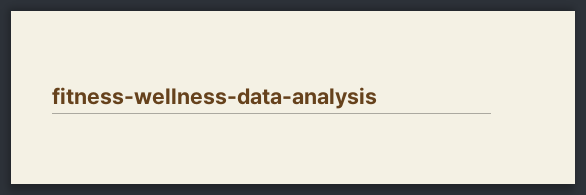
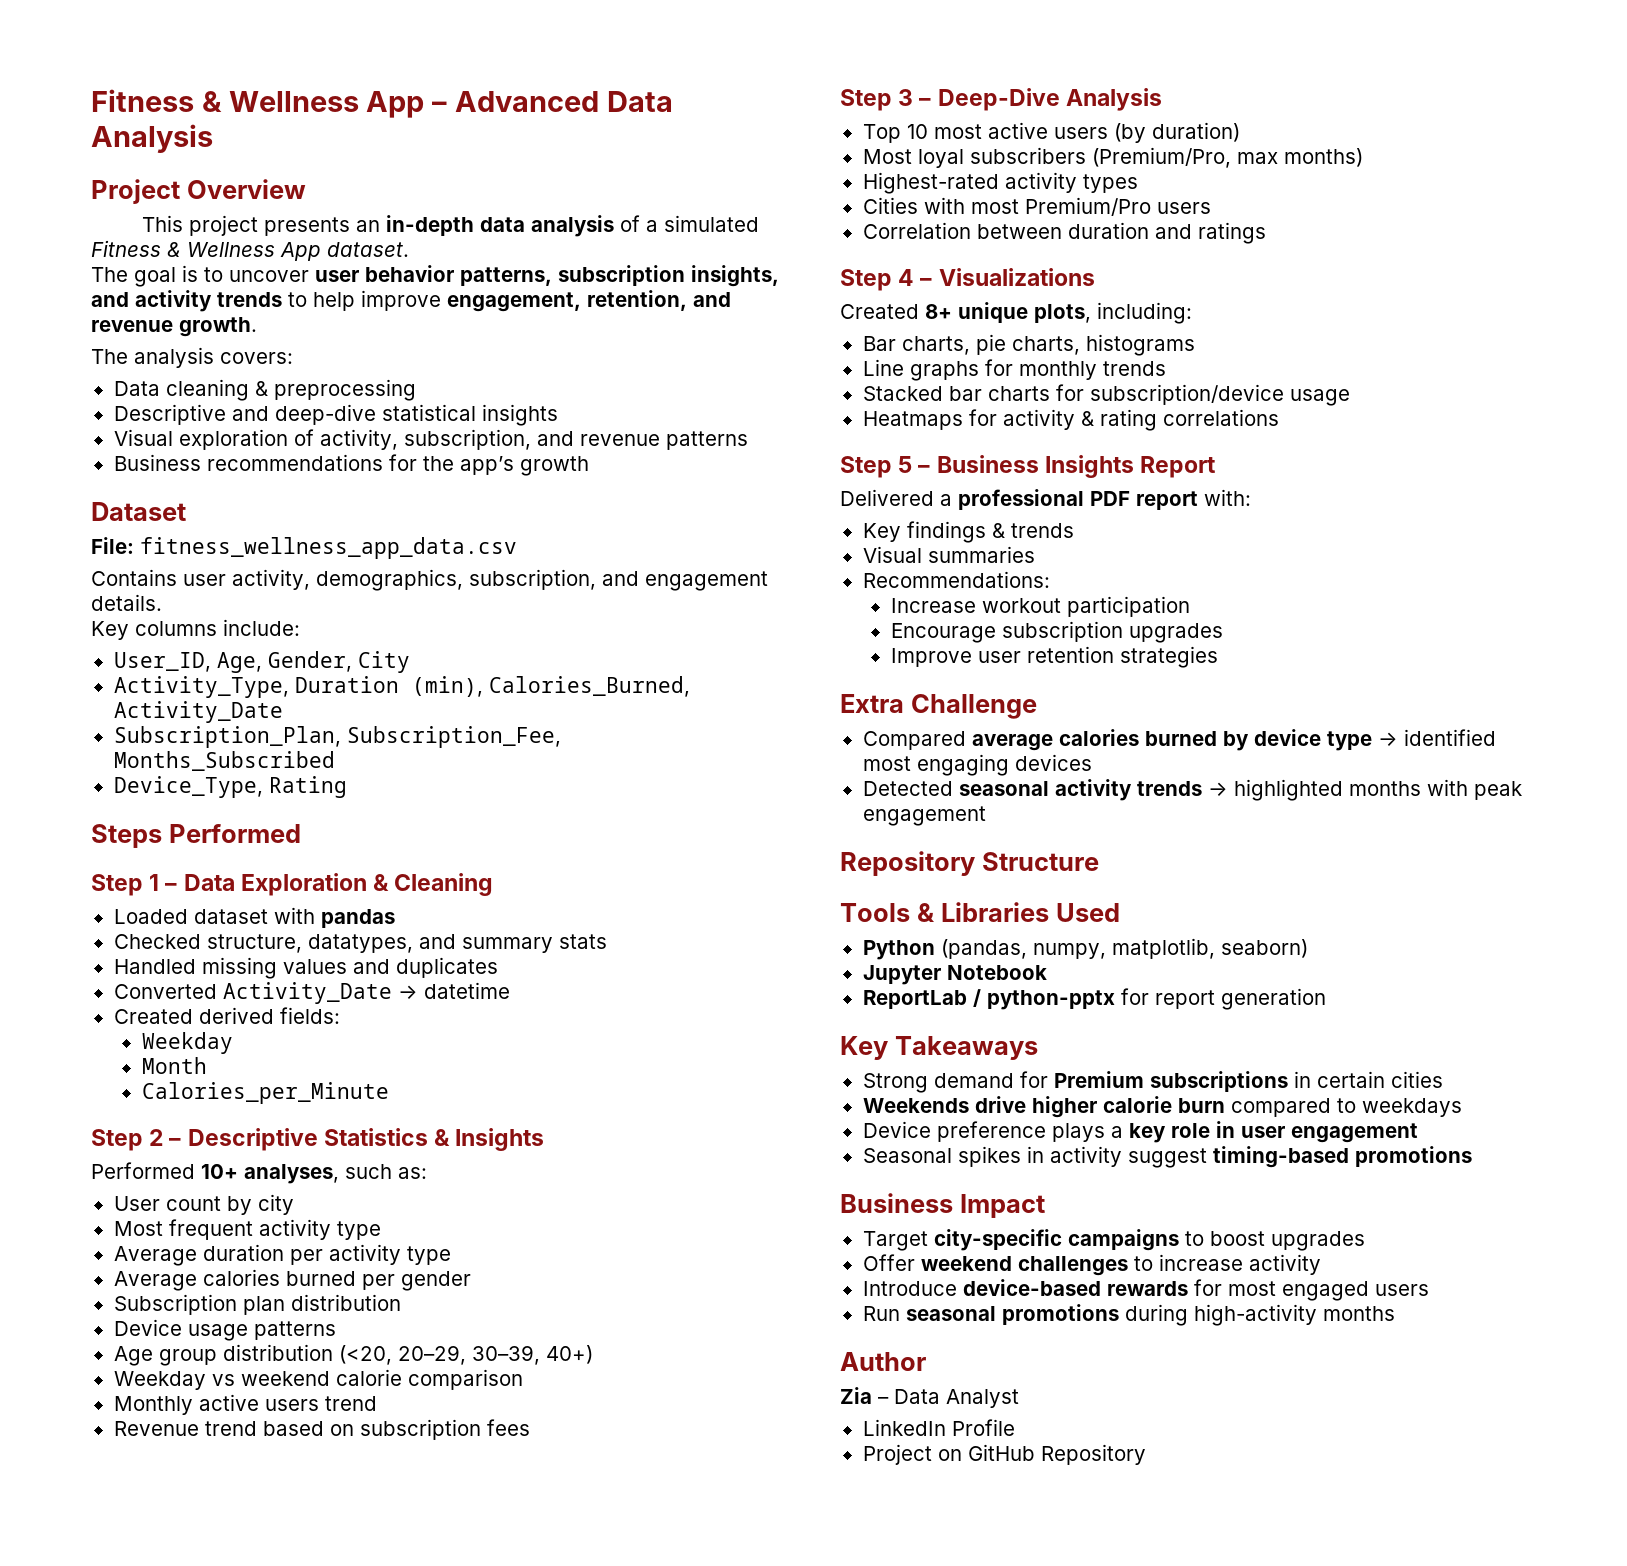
[52,87,377,109] fitness-wellness-data-analysis -> [91,89,673,118] [91,124,213,153] [91,179,306,204] [142,215,760,237] [91,240,409,261] [91,265,779,287] [91,290,731,312] [91,317,257,337] [91,347,293,368] [113,379,416,401] [113,404,558,426] [113,429,748,450] [113,454,589,476] [91,502,186,521] [91,537,517,559] [91,569,768,591] [91,594,162,611] [91,619,300,640] [113,651,410,673] [113,676,690,698] [113,701,283,723] [113,726,561,748] [113,751,335,771] [113,776,347,798] [91,824,301,848] [91,873,494,896] [113,907,395,928] [113,934,607,953] [113,957,498,979] [113,982,510,1004] [113,1007,340,1024] [141,1032,233,1054] [141,1057,207,1074] [141,1082,389,1104] [91,1128,545,1151] [91,1162,427,1184] [113,1194,294,1215] [113,1219,381,1240] [113,1244,451,1266] [113,1269,471,1291] [113,1294,401,1315] [113,1319,336,1341] [113,1344,593,1366] [113,1369,523,1390] [113,1394,377,1415] [113,1419,530,1440] [840,88,1162,111] [862,122,1240,143] [862,147,1363,168] [862,172,1138,194] [862,197,1211,216] [862,222,1266,244] [840,268,1095,291] [840,302,1192,324] [862,334,1195,356] [862,359,1166,381] [862,384,1350,406] [862,409,1279,431] [840,455,1217,478] [840,489,1251,510] [862,521,1074,543] [862,546,1035,563] [862,571,1050,588] [890,596,1190,617] [890,621,1223,643] [890,646,1218,668] [840,694,1037,719] [862,729,1496,751] [862,754,1092,776] [862,779,1522,801] [862,806,986,826] [840,851,1099,876] [840,902,1120,922] [862,938,1308,960] [862,965,1047,985] [862,988,1326,1010] [840,1036,1038,1060] [862,1071,1443,1093] [862,1096,1462,1118] [862,1121,1418,1143] [862,1146,1472,1168] [840,1193,1045,1218] [862,1229,1365,1251] [862,1254,1321,1276] [862,1279,1429,1301] [862,1304,1395,1326] [840,1352,926,1371] [840,1387,1019,1408] [862,1419,1015,1436] [862,1444,1146,1465] Fitness & Wellness App – Advanced Data Analysis // Project Overview // This project presents an in-depth data analysis of a simulated Fitness & Wellness App dataset. // The goal is to uncover user behavior patterns, subscription insights, and activity trends to help improve engagement, retention, and revenue growth. // The analysis covers: // Data cleaning & preprocessing // Descriptive and deep-dive statistical insights // Visual exploration of activity, subscription, and revenue patterns // Business recommendations for the app’s growth // Dataset // File: fitness_wellness_app_data.csv // Contains user activity, demographics, subscription, and engagement details. // Key columns include: // User_ID, Age, Gender, City // Activity_Type, Duration (min), Calories_Burned, Activity_Date // Subscription_Plan, Subscription_Fee, Months_Subscribed // Device_Type, Rating // Steps Performed // Step 1 – Data Exploration & Cleaning // Loaded dataset with pandas // Checked structure, datatypes, and summary stats // Handled missing values and duplicates // Converted Activity_Date → datetime // Created derived fields: // Weekday // Month // Calories_per_Minute // Step 2 – Descriptive Statistics & Insights // Performed 10+ analyses, such as: // User count by city // Most frequent activity type // Average duration per activity type // Average calories burned per gender // Subscription plan distribution // Device usage patterns // Age group distribution (<20, 20–29, 30–39, 40+) // Weekday vs weekend calorie comparison // Monthly active users trend // Revenue trend based on subscription fees // Step 3 – Deep-Dive Analysis // Top 10 most active users (by duration) // Most loyal subscribers (Premium/Pro, max months) // Highest-rated activity types // Cities with most Premium/Pro users // Correlation between duration and ratings // Step 4 – Visualizations // Created 8+ unique plots, including: // Bar charts, pie charts, histograms // Line graphs for monthly trends // Stacked bar charts for subscription/device usage // Heatmaps for activity & rating correlations // Step 5 – Business Insights Report // Delivered a professional PDF report with: // Key findings & trends // Visual summaries // Recommendations: // Increase workout participation // Encourage subscription upgrades // Improve user retention strategies // Extra Challenge // Compared average calories burned by device type → identified most engaging devices // Detected seasonal activity trends → highlighted months with peak engagement // Repository Structure // Tools & Libraries Used // Python (pandas, numpy, matplotlib, seaborn) // Jupyter Notebook // ReportLab / python-pptx for report generation // Key Takeaways // Strong demand for Premium subscriptions in certain cities // Weekends drive higher calorie burn compared to weekdays // Device preference plays a key role in user engagement // Seasonal spikes in activity suggest timing-based promotions // Business Impact // Target city-specific campaigns to boost upgrades // Offer weekend challenges to increase activity // Introduce device-based rewards for most engaged users // Run seasonal promotions during high-activity months // Author // Zia – Data Analyst // LinkedIn Profile // Project on GitHub Repository

